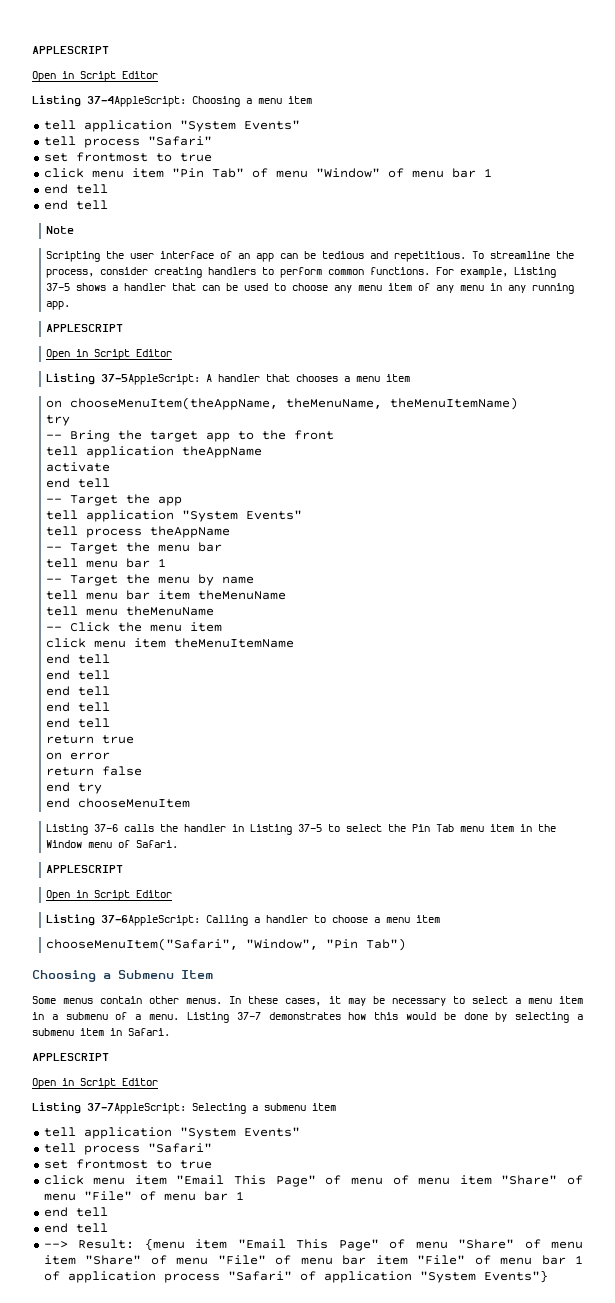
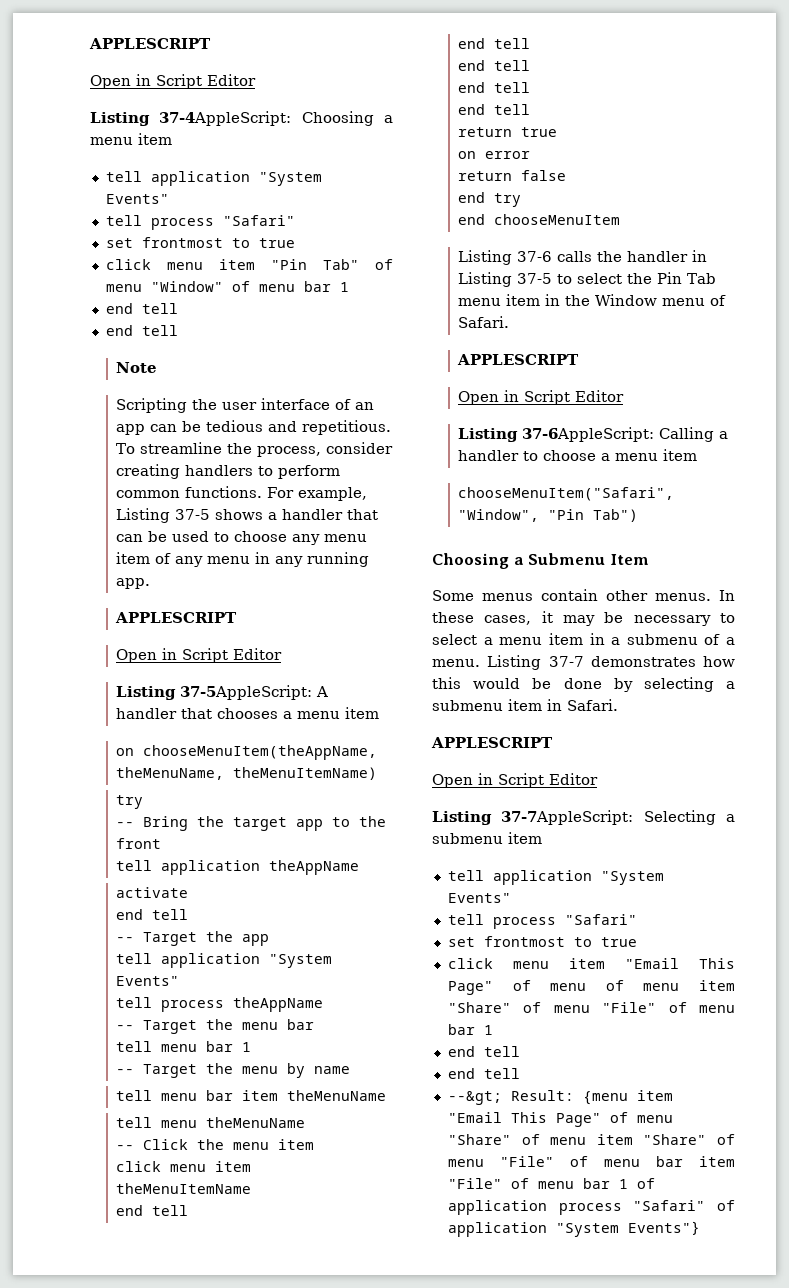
[43,1241,68,1248] --> -> [447,1091,502,1105] --&gt;

